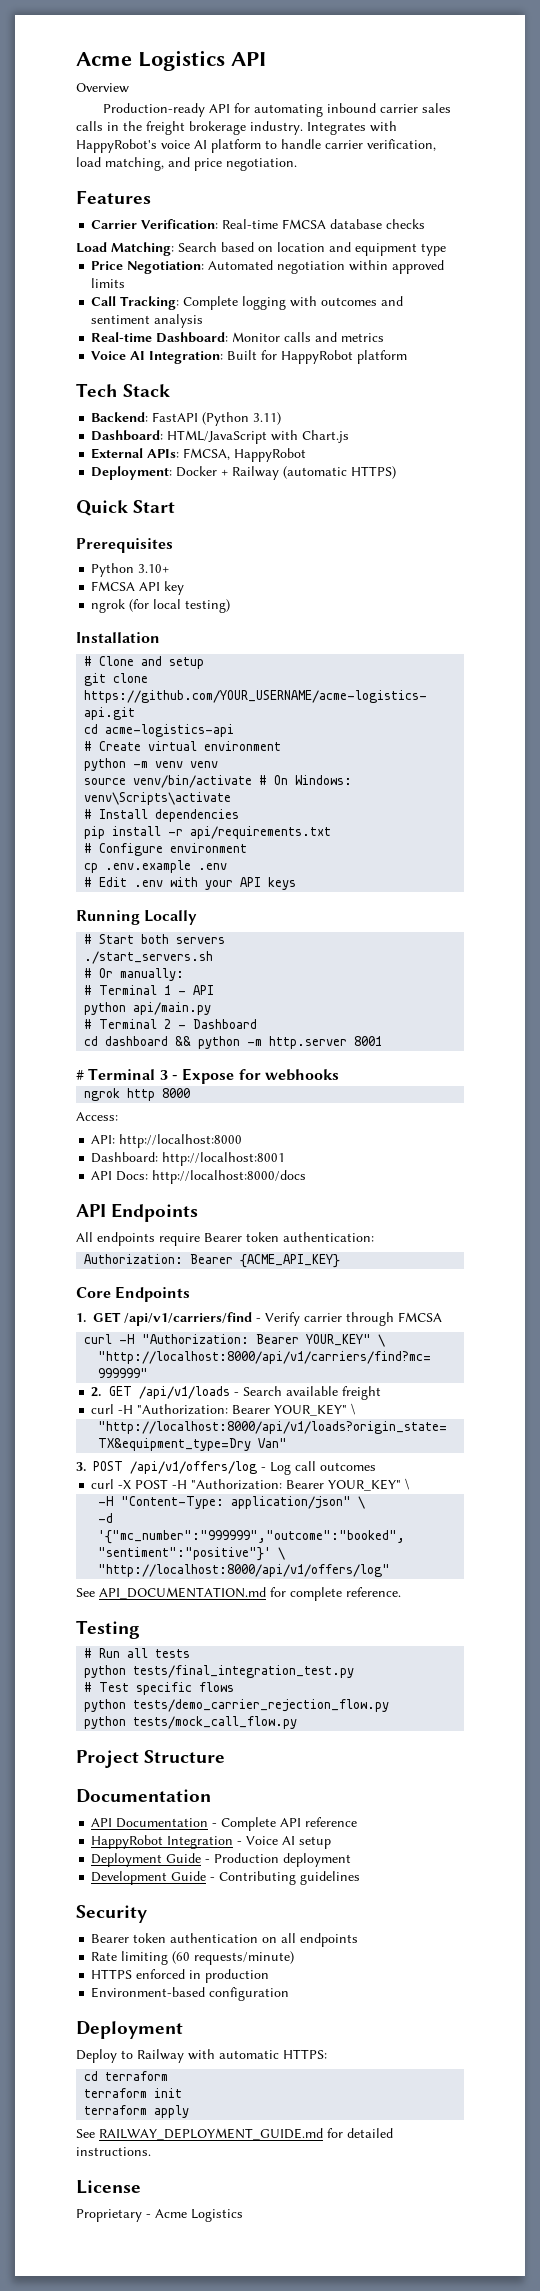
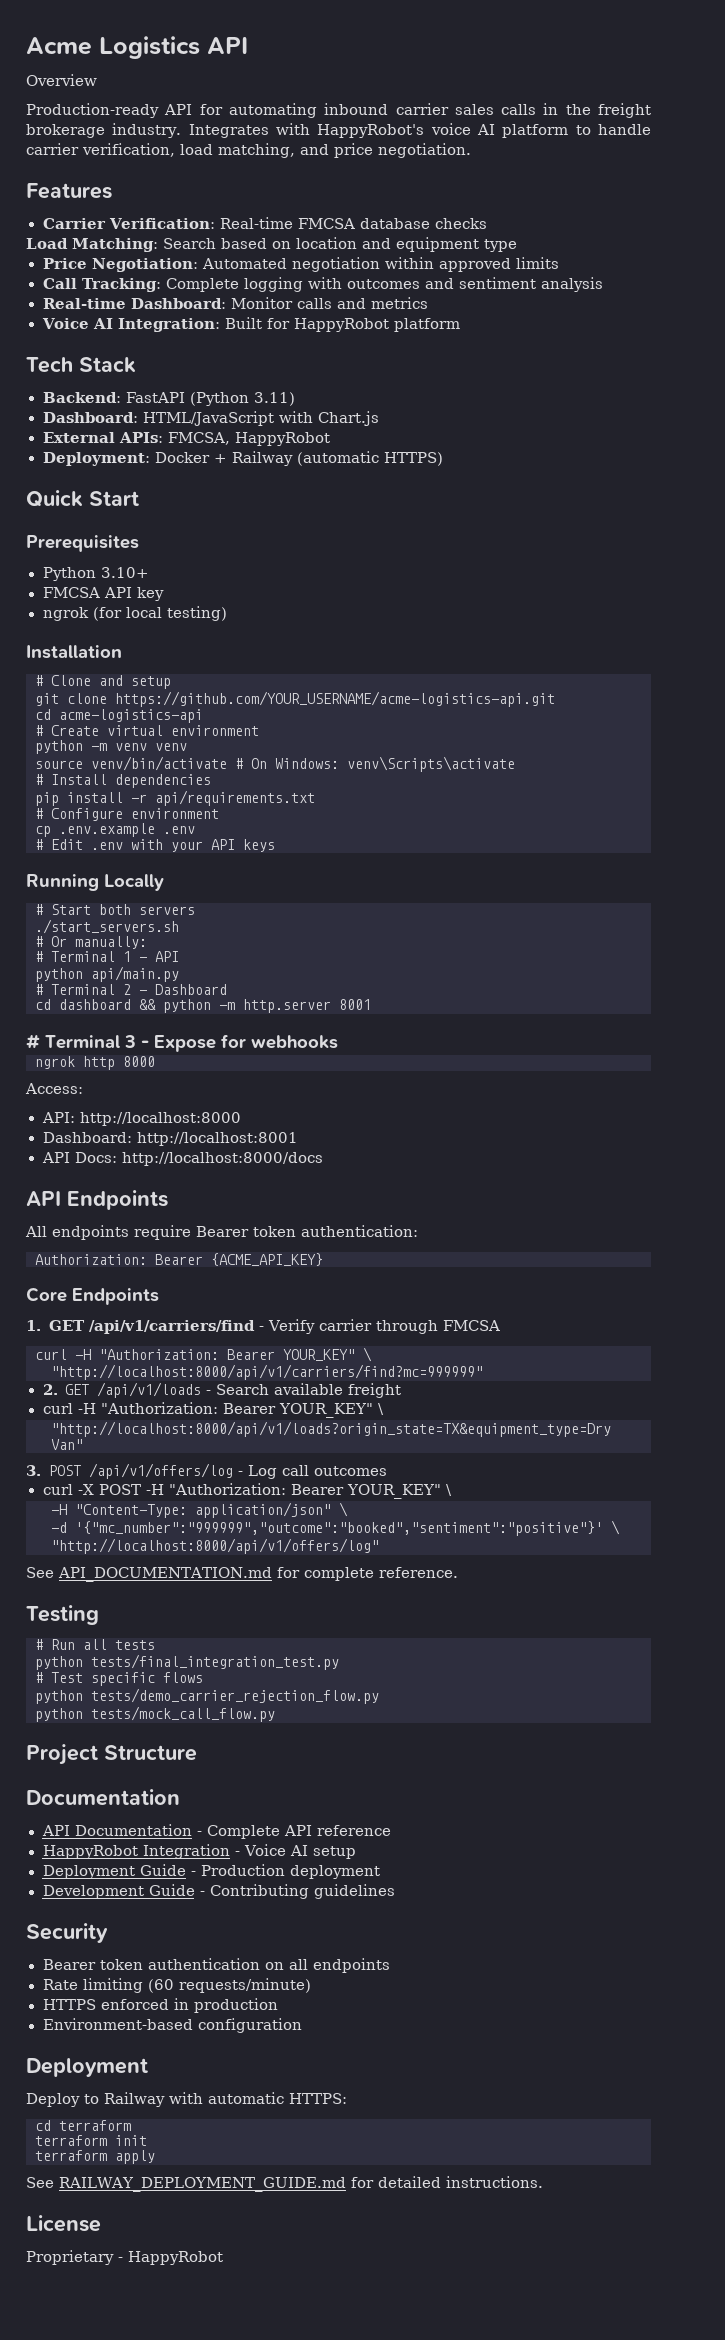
[155,2209,243,2222] Acme Logistics -> [128,2251,223,2265] HappyRobot

